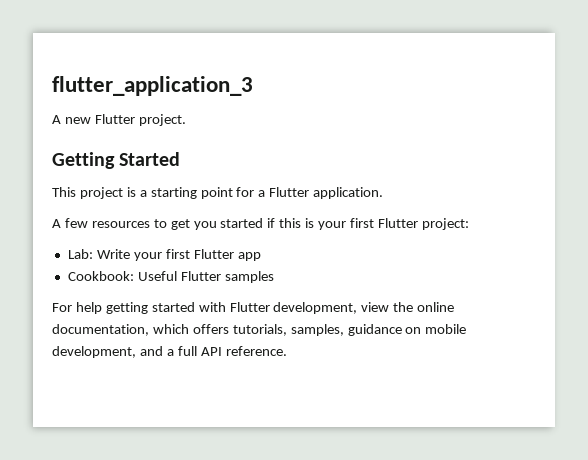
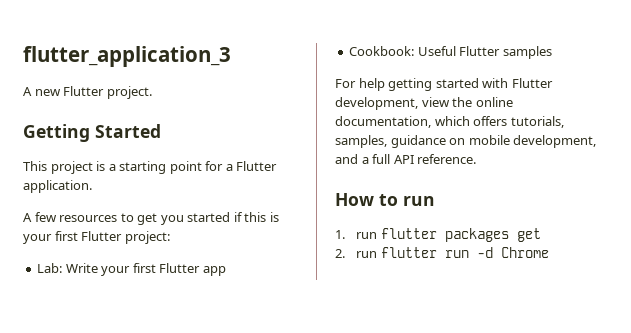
(287, 351) none -> [335,193,435,206] [335,228,541,242] [335,247,549,258] // How to run // 1. run flutter packages get // 2. run flutter run -d Chrome

